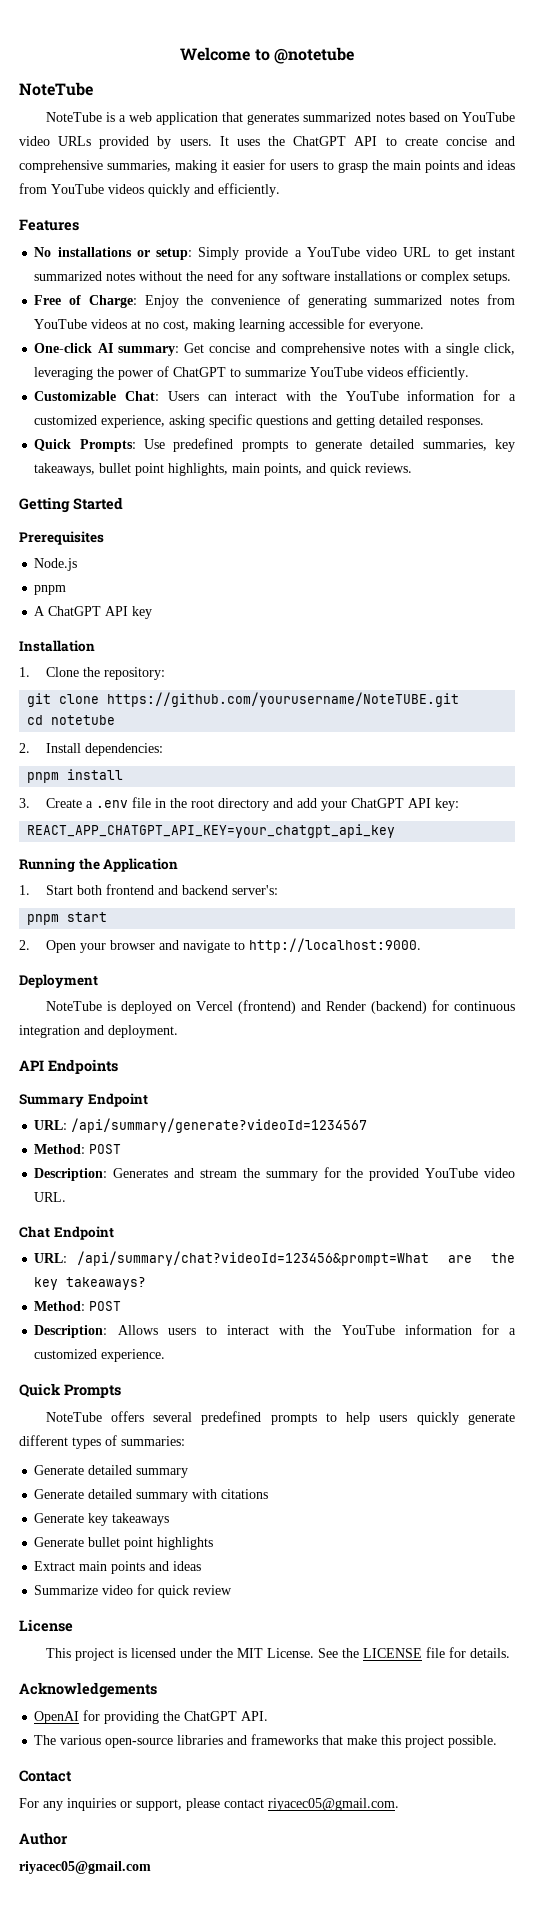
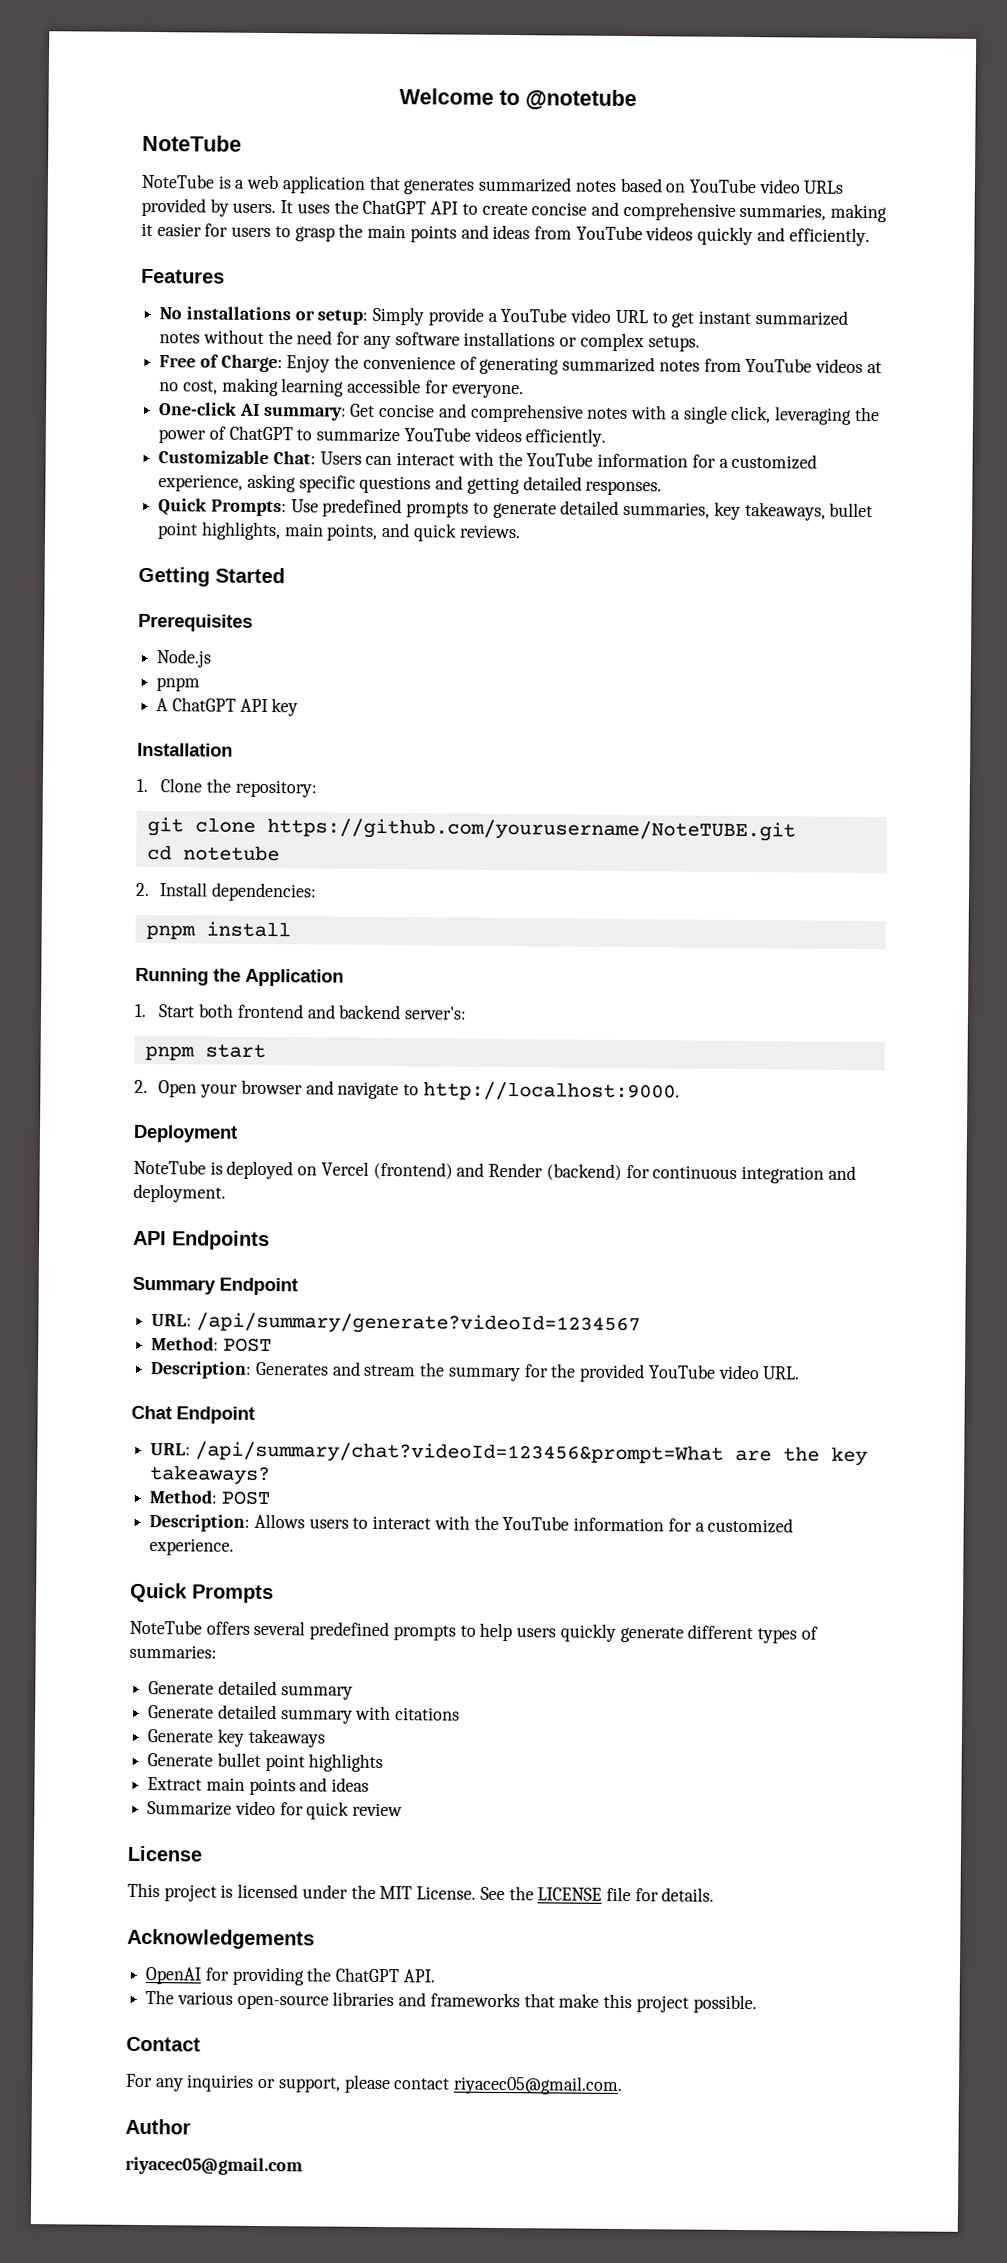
[19,797,459,811] [27,824,396,838] // 3. Create a .env file in the root directory and add your ChatGPT API key: // REACT_APP_CHATGPT_API_KEY=your_chatgpt_api_key -> (291, 929) none

